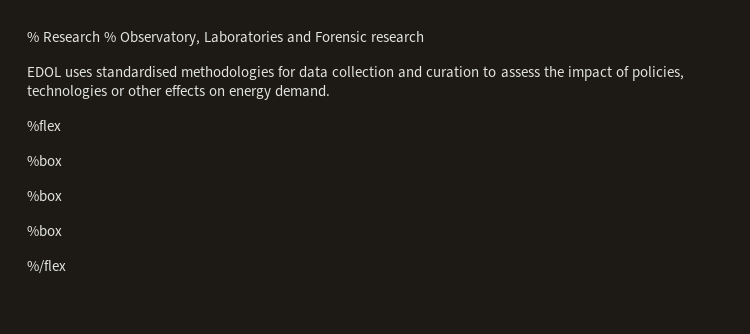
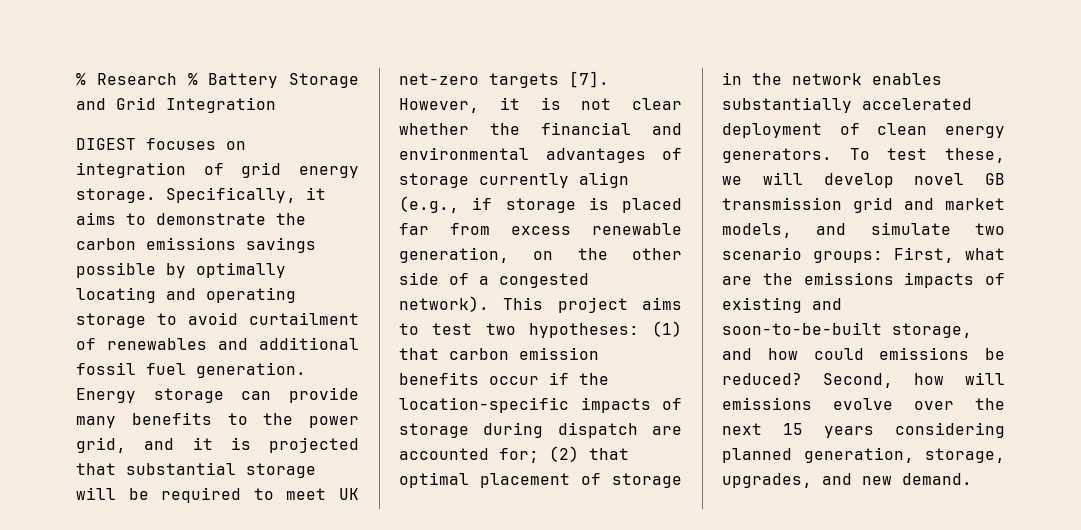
[120,31,425,46] [27,66,684,81] [27,85,331,100] [27,120,61,131] [27,155,62,167] [27,190,62,202] [27,225,62,237] [27,260,66,274] Observatory, Laboratories and Forensic research // EDOL uses standardised methodologies for data collection and curation to assess the impact of policies, technologies or other effects on energy demand. // %flex // %box // %box // %box // %/flex -> [208,73,359,88] [76,97,276,113] [76,138,246,150] [76,162,359,178] [76,187,326,203] [76,212,306,225] [76,237,316,253] [76,262,286,278] [76,287,296,303] [76,312,359,328] [76,337,359,350] [76,362,306,378] [76,387,359,403] [76,412,359,428] [76,437,359,453] [76,462,316,478] [76,487,359,503] [399,71,609,88] [399,97,682,113] [399,122,682,135] [399,147,682,163] [399,172,629,188] [399,196,682,213] [399,223,682,235] [399,247,682,263] [399,272,589,288] [399,296,682,313] [399,321,682,338] [399,347,599,360] [399,372,609,385] [399,397,682,413] [399,422,682,438] [399,446,629,463] [399,472,682,488] [722,72,942,85] [722,97,972,113] [722,123,1005,138] [722,148,1005,163] [722,172,1005,188] [722,197,1005,213] [722,222,1005,238] [722,247,1005,263] [722,272,1005,288] [722,297,842,313] [722,322,972,338] [722,347,1005,360] [722,372,1005,388] [722,397,1005,410] [722,422,1005,438] [722,447,1005,463] [722,473,972,488] Battery Storage and Grid Integration // DIGEST focuses on integration of grid energy storage. Specifically, it aims to demonstrate the carbon emissions savings possible by optimally locating and operating storage to avoid curtailment of renewables and additional fossil fuel generation. Energy storage can provide many benefits to the power grid, and it is projected that substantial storage will be required to meet UK net-zero targets [7]. However, it is not clear whether the financial and environmental advantages of storage currently align (e.g., if storage is placed far from excess renewable generation, on the other side of a congested network). This project aims to test two hypotheses: (1) that carbon emission benefits occur if the location-specific impacts of storage during dispatch are accounted for; (2) that optimal placement of storage in the network enables substantially accelerated deployment of clean energy generators. To test these, we will develop novel GB transmission grid and market models, and simulate two scenario groups: First, what are the emissions impacts of existing and soon-to-be-built storage, and how could emissions be reduced? Second, how will emissions evolve over the next 15 years considering planned generation, storage, upgrades, and new demand.

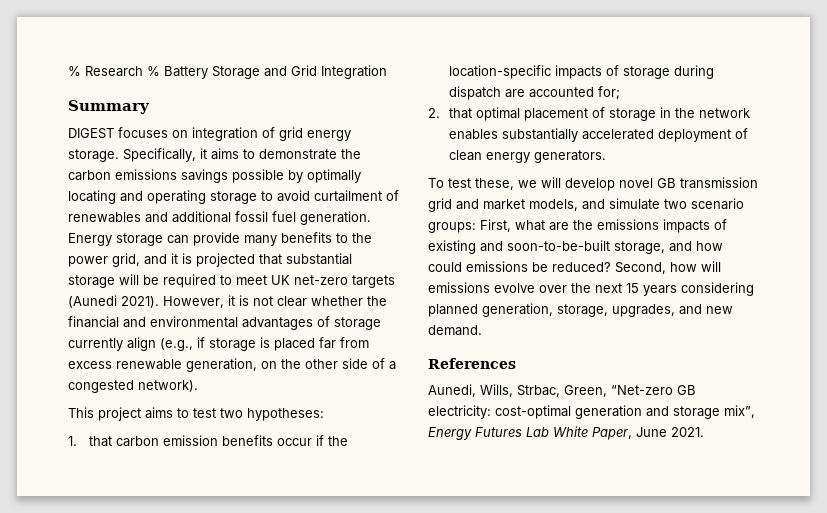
(276, 105) none -> [68,100,150,114] // Summary
[569,71,609,88] [7]. -> [68,295,159,308] (Aunedi 2021).
(489, 304) none -> (198, 386) //
[652,321,682,337] (1) -> [68,436,77,446] // 1.
[549,446,579,462] (2) -> [428,108,440,118] // 2.
(832, 155) none -> (607, 156) //
(972, 479) none -> [428,358,516,369] [428,384,696,397] [428,405,755,419] [428,426,704,440] // References // Aunedi, Wills, Strbac, Green, “Net-zero GB electricity: cost-optimal generation and storage mix”, Energy Futures Lab White Paper, June 2021.

